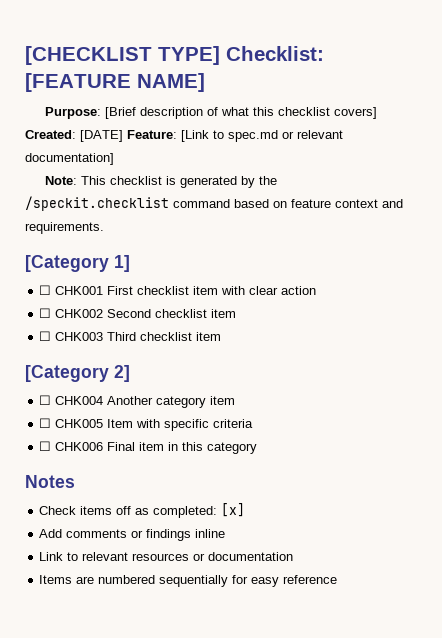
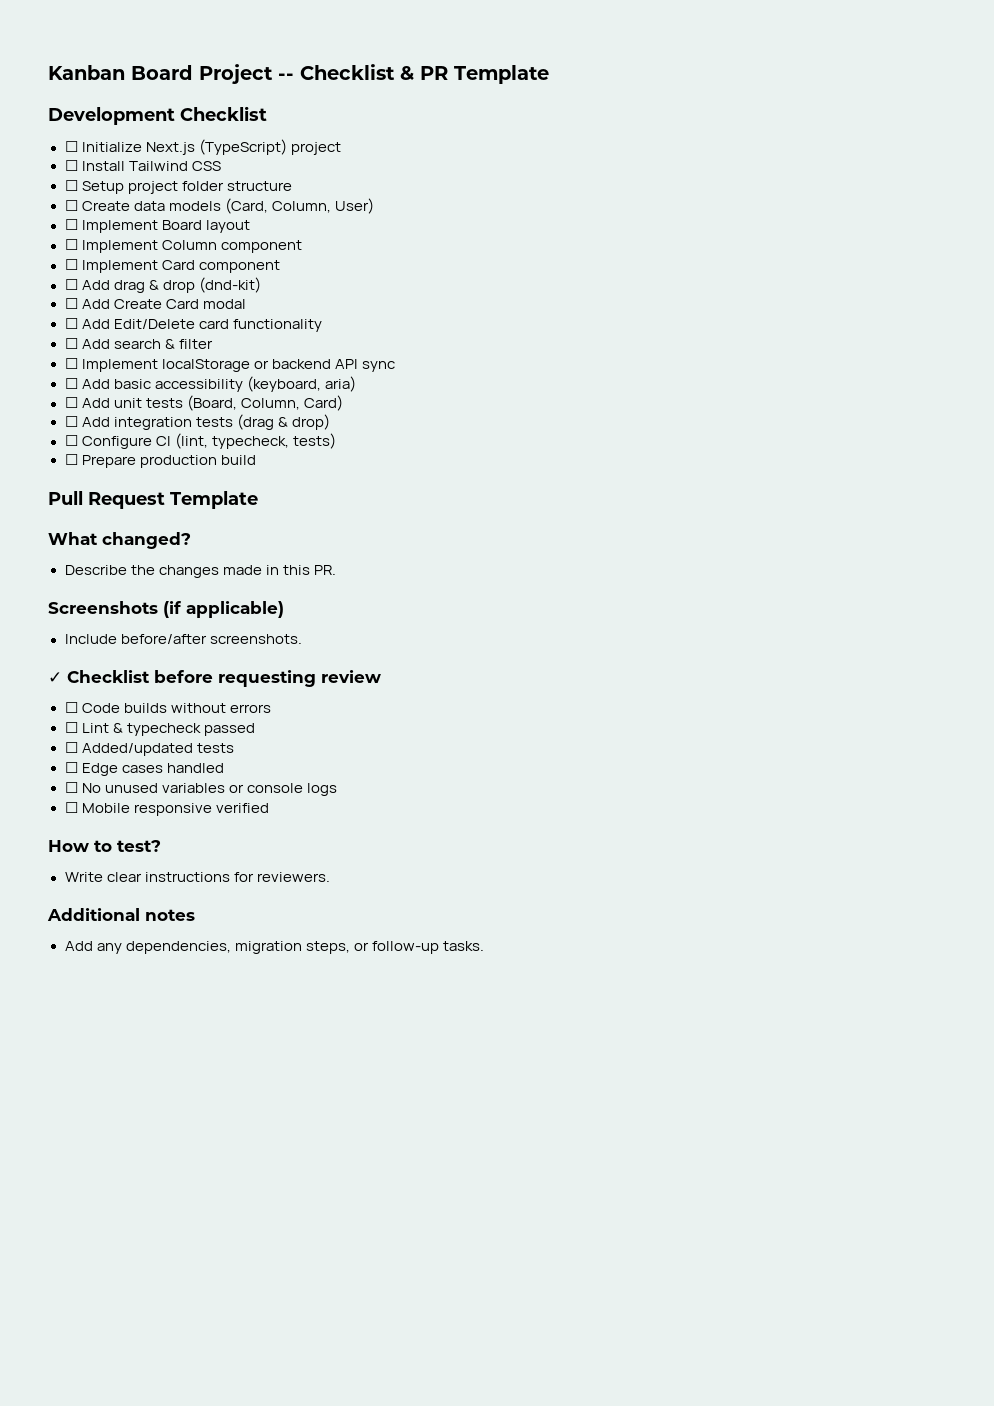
[25,46,324,65] [25,73,205,92] [45,107,378,119] [25,130,343,142] [25,153,114,165] [45,176,278,188] [25,196,403,211] [25,222,104,234] [25,255,130,272] [39,285,317,295] [39,308,237,318] [39,331,222,341] [25,365,130,382] [39,395,236,408] [39,418,254,431] [39,441,258,454] [25,475,75,488] [39,503,246,518] [39,529,226,541] [39,552,294,561] [39,575,338,587] [CHECKLIST TYPE] Checklist: [FEATURE NAME] // Purpose: [Brief description of what this checklist covers] Created: [DATE] Feature: [Link to spec.md or relevant documentation] // Note: This checklist is generated by the /speckit.checklist command based on feature context and requirements. // [Category 1] // ☐ CHK001 First checklist item with clear action // ☐ CHK002 Second checklist item // ☐ CHK003 Third checklist item // [Category 2] // ☐ CHK004 Another category item // ☐ CHK005 Item with specific criteria // ☐ CHK006 Final item in this category // Notes // Check items off as completed: [x] // Add comments or findings inline // Link to relevant resources or documentation // Items are numbered sequentially for easy reference -> [48,64,549,84] [48,106,267,125] [64,139,341,155] [64,160,221,171] [64,180,292,194] [64,198,374,214] [64,219,250,233] [64,239,302,253] [64,259,280,273] [64,277,261,293] [64,298,246,309] [64,318,322,332] [64,338,213,349] [64,358,395,372] [64,376,356,392] [64,395,343,411] [64,414,330,430] [64,433,336,449] [64,454,256,468] [48,491,258,509] [48,532,191,549] [64,565,336,578] [48,601,284,618] [64,634,302,644] [48,670,381,687] [64,702,271,713] [64,722,255,736] [64,742,234,756] [64,762,224,776] [64,782,337,796] [64,802,269,816] [48,840,161,852] [64,872,330,882] [47,908,195,921] [64,941,484,954] Kanban Board Project -- Checklist & PR Template // Development Checklist // ☐ Initialize Next.js (TypeScript) project // ☐ Install Tailwind CSS // ☐ Setup project folder structure // ☐ Create data models (Card, Column, User) // ☐ Implement Board layout // ☐ Implement Column component // ☐ Implement Card component // ☐ Add drag & drop (dnd-kit) // ☐ Add Create Card modal // ☐ Add Edit/Delete card functionality // ☐ Add search & filter // ☐ Implement localStorage or backend API sync // ☐ Add basic accessibility (keyboard, aria) // ☐ Add unit tests (Board, Column, Card) // ☐ Add integration tests (drag & drop) // ☐ Configure CI (lint, typecheck, tests) // ☐ Prepare production build // Pull Request Template // What changed? // Describe the changes made in this PR. // Screenshots (if applicable) // Include before/after screenshots. // ✓ Checklist before requesting review // ☐ Code builds without errors // ☐ Lint & typecheck passed // ☐ Added/updated tests // ☐ Edge cases handled // ☐ No unused variables or console logs // ☐ Mobile responsive verified // How to test? // Write clear instructions for reviewers. // Additional notes // Add any dependencies, migration steps, or follow-up tasks.

